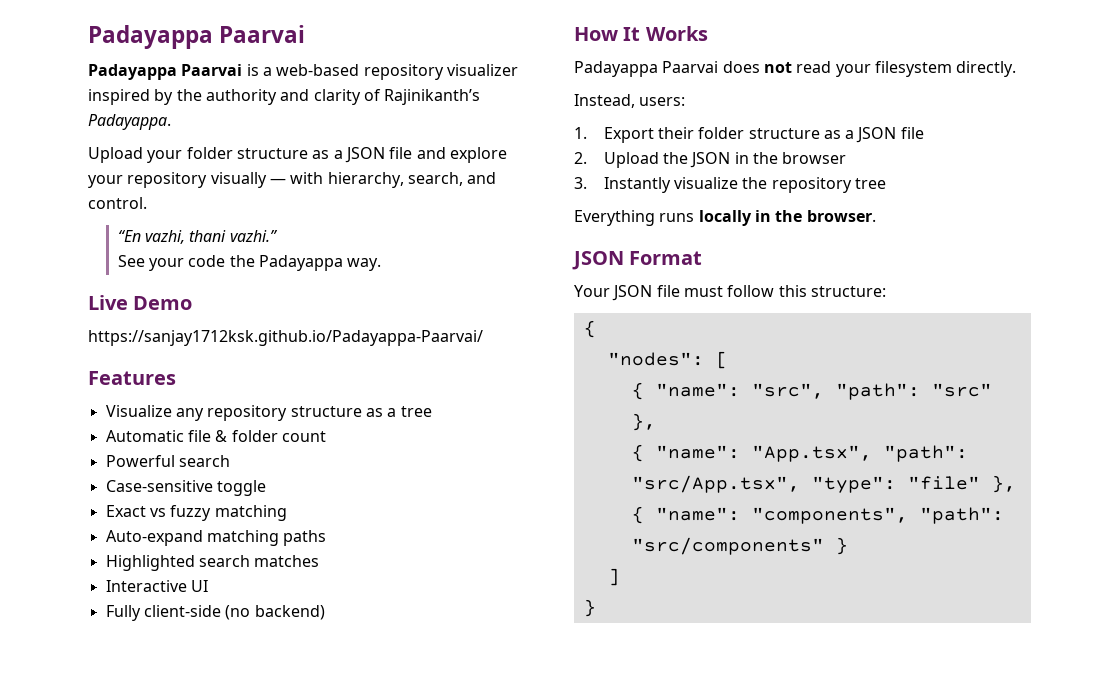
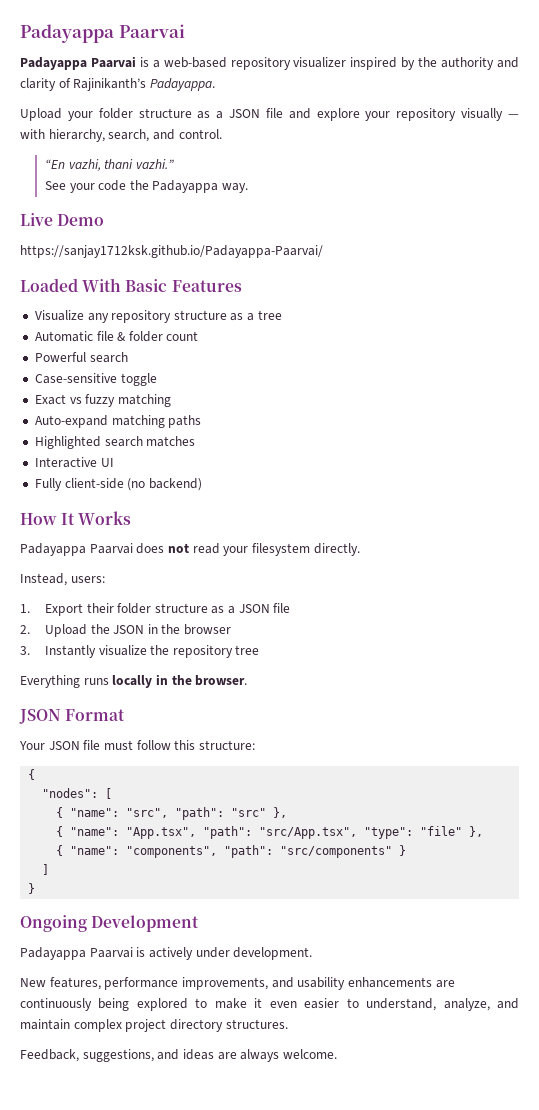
(483, 338) none -> [20,278,168,292] Loaded With Basic
(596, 608) none -> [20,915,200,932] [20,947,313,960] [20,977,455,990] [20,998,519,1011] [20,1019,288,1032] [20,1049,337,1062] // Ongoing Development // Padayappa Paarvai is actively under development. // New features, performance improvements, and usability enhancements are continuously being explored to make it even easier to understand, analyze, and maintain complex project directory structures. // Feedback, suggestions, and ideas are always welcome.

